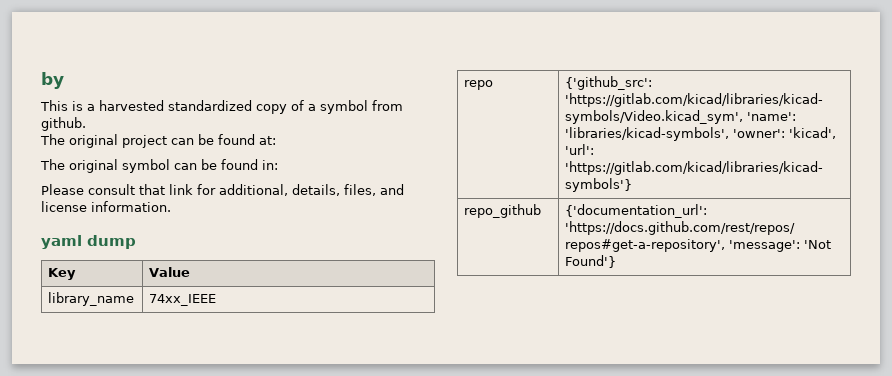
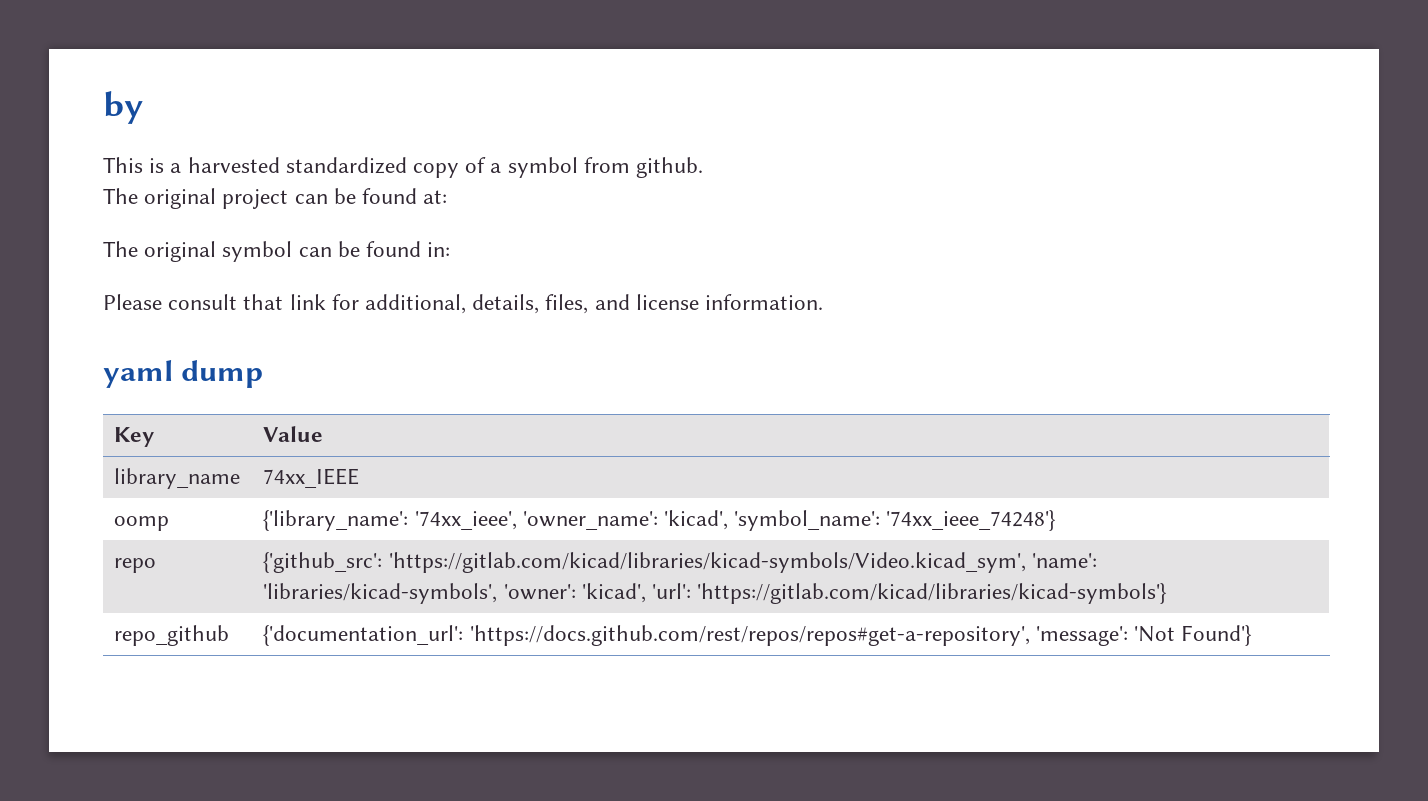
(217, 300) none -> [114,516,170,531] [263,510,1057,531] // oomp | {'library_name': '74xx_ieee', 'owner_name': 'kicad', 'symbol_name': '74xx_ieee_74248'}

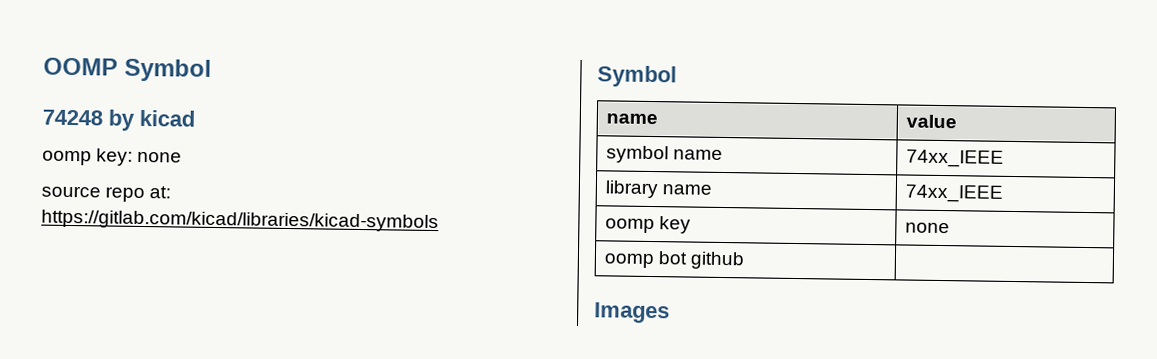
[103,91,143,124] [103,157,704,178] [103,188,448,209] [103,241,451,262] [103,294,824,314] [103,360,264,388] [114,427,155,447] [263,426,324,442] [114,468,241,489] [263,468,360,488] [114,516,170,531] [263,510,1057,531] [114,558,157,573] [263,552,1097,573] [263,583,1168,604] [114,625,230,646] [263,625,1253,646] by // This is a harvested standardized copy of a symbol from github. // The original project can be found at: // The original symbol can be found in: // Please consult that link for additional, details, files, and license information. // yaml dump // Key | Value // library_name | 74xx_IEEE // oomp | {'library_name': '74xx_ieee', 'owner_name': 'kicad', 'symbol_name': '74xx_ieee_74248'} // repo | {'github_src': 'https://gitlab.com/kicad/libraries/kicad-symbols/Video.kicad_sym', 'name': 'libraries/kicad-symbols', 'owner': 'kicad', 'url': 'https://gitlab.com/kicad/libraries/kicad-symbols'} // repo_github | {'documentation_url': 'https://docs.github.com/rest/repos/repos#get-a-repository', 'message': 'Not Found'} -> [43,57,212,82] [42,109,195,131] [42,148,183,166] [41,185,172,203] [41,209,439,233] [597,65,677,88] [605,113,658,125] [905,114,957,129] [605,145,723,164] [905,149,1004,168] [604,180,712,199] [904,184,1003,203] [604,216,691,234] [904,222,950,234] [603,251,745,270] [594,302,670,324] OOMP Symbol // 74248 by kicad // oomp key: none // source repo at: https://gitlab.com/kicad/libraries/kicad-symbols // Symbol // name | value // symbol name | 74xx_IEEE // library name | 74xx_IEEE // oomp key | none // oomp bot github | // Images

